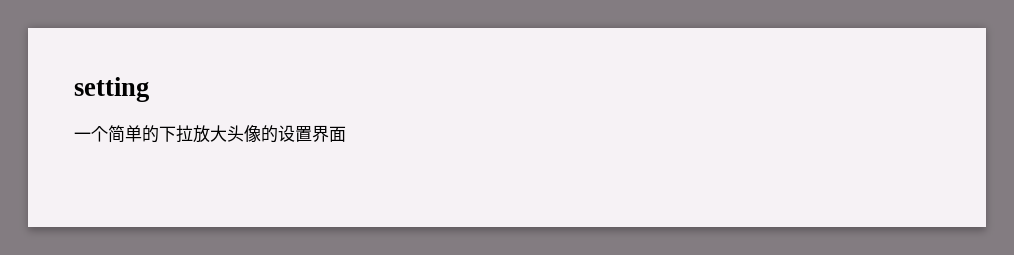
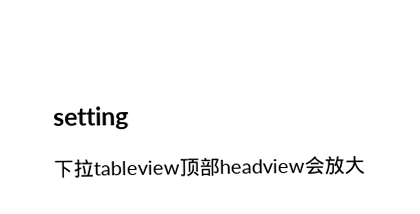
[74,125,346,143] 一个简单的下拉放大头像的设置界面 -> [53,155,365,178] 下拉tableview顶部headview会放大

